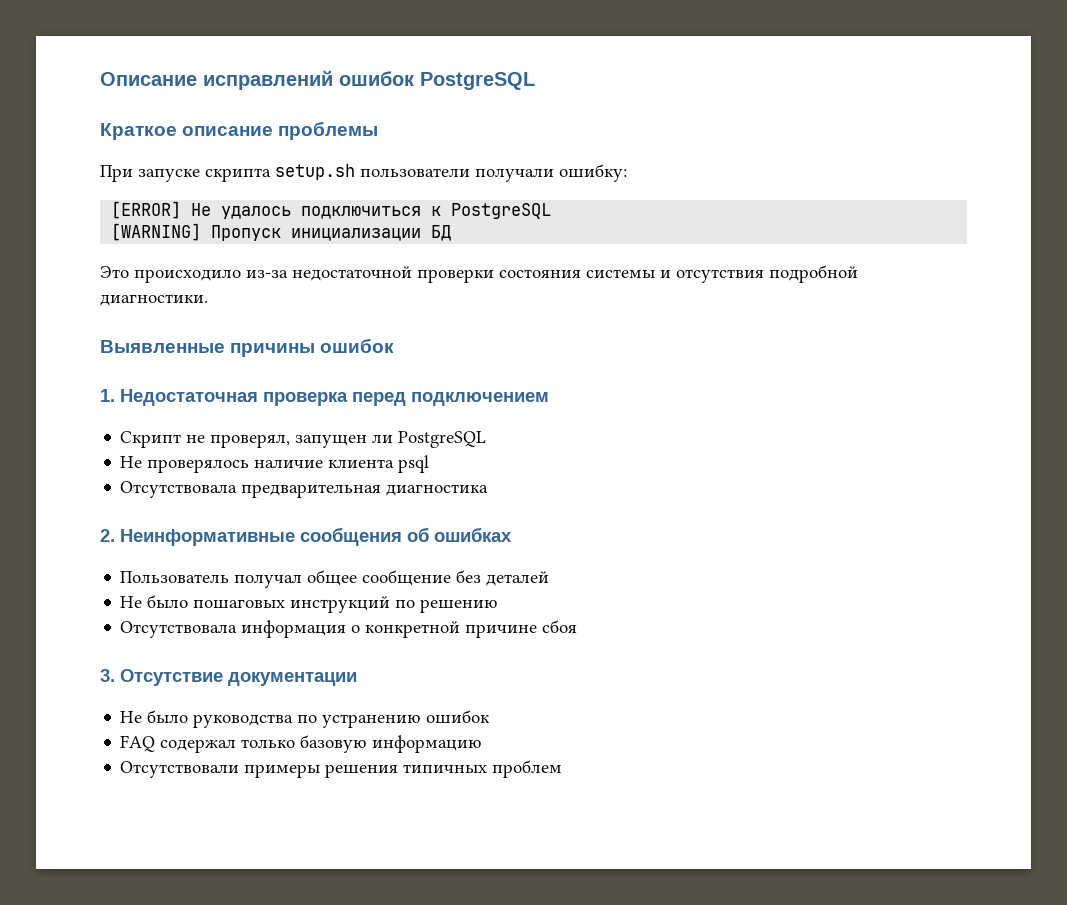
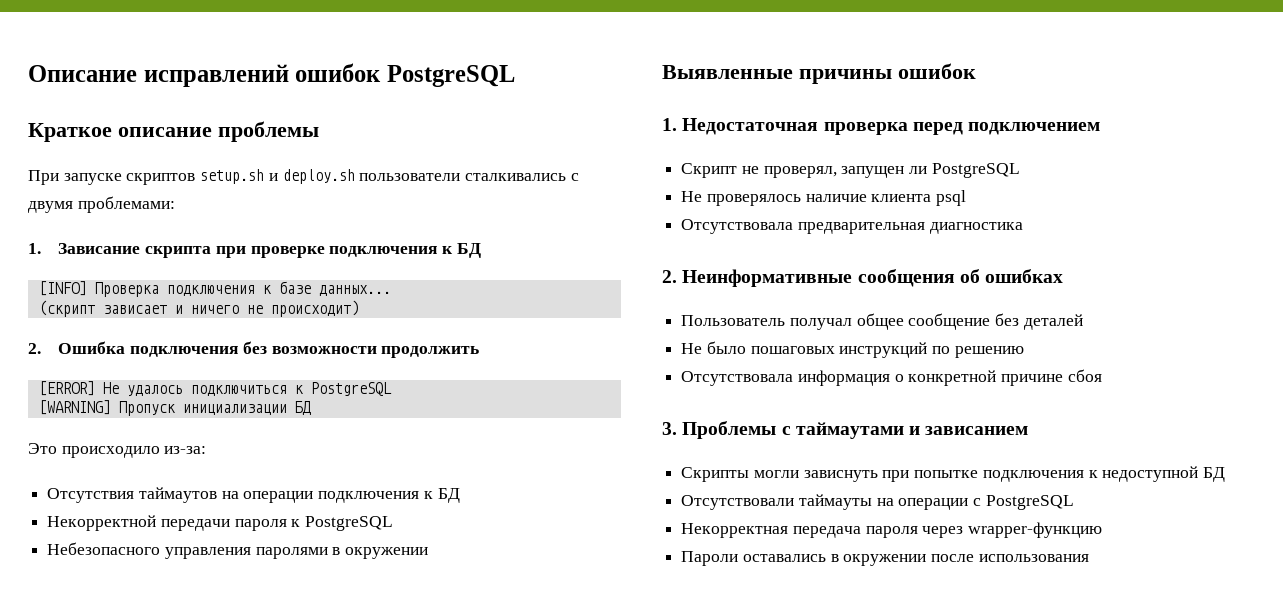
[205,164,627,182] скрипта setup.sh пользователи получали ошибку: -> [126,169,579,185] [28,196,175,213] [28,243,481,258] [38,281,391,297] [38,300,359,317] [28,341,480,358] скриптов setup.sh и deploy.sh пользователи сталкивались с двумя проблемами: // 1. Зависание скрипта при проверке подключения к БД // [INFO] Проверка подключения к базе данных... // (скрипт зависает и ничего не происходит) // 2. Ошибка подключения без возможности продолжить
[246,265,858,283] [100,294,208,306] из-за недостаточной проверки состояния системы и отсутствия подробной диагностики. -> [164,446,207,454] [47,487,460,503] [47,515,394,531] [47,542,429,559] из-за: // Отсутствия таймаутов на операции подключения к БД // Некорректной передачи пароля к PostgreSQL // Небезопасного управления паролями в окружении
[120,669,357,686] [120,710,491,728] [120,735,483,753] [120,760,563,778] Отсутствие документации // Не было руководства по устранению ошибок // FAQ содержал только базовую информацию // Отсутствовали примеры решения типичных проблем -> [682,421,1029,439] [681,466,1226,482] [681,494,1074,510] [681,522,1103,538] [681,551,1089,566] Проблемы с таймаутами и зависанием // Скрипты могли зависнуть при попытке подключения к недоступной БД // Отсутствовали таймауты на операции с PostgreSQL // Некорректная передача пароля через wrapper-функцию // Пароли оставались в окружении после использования

